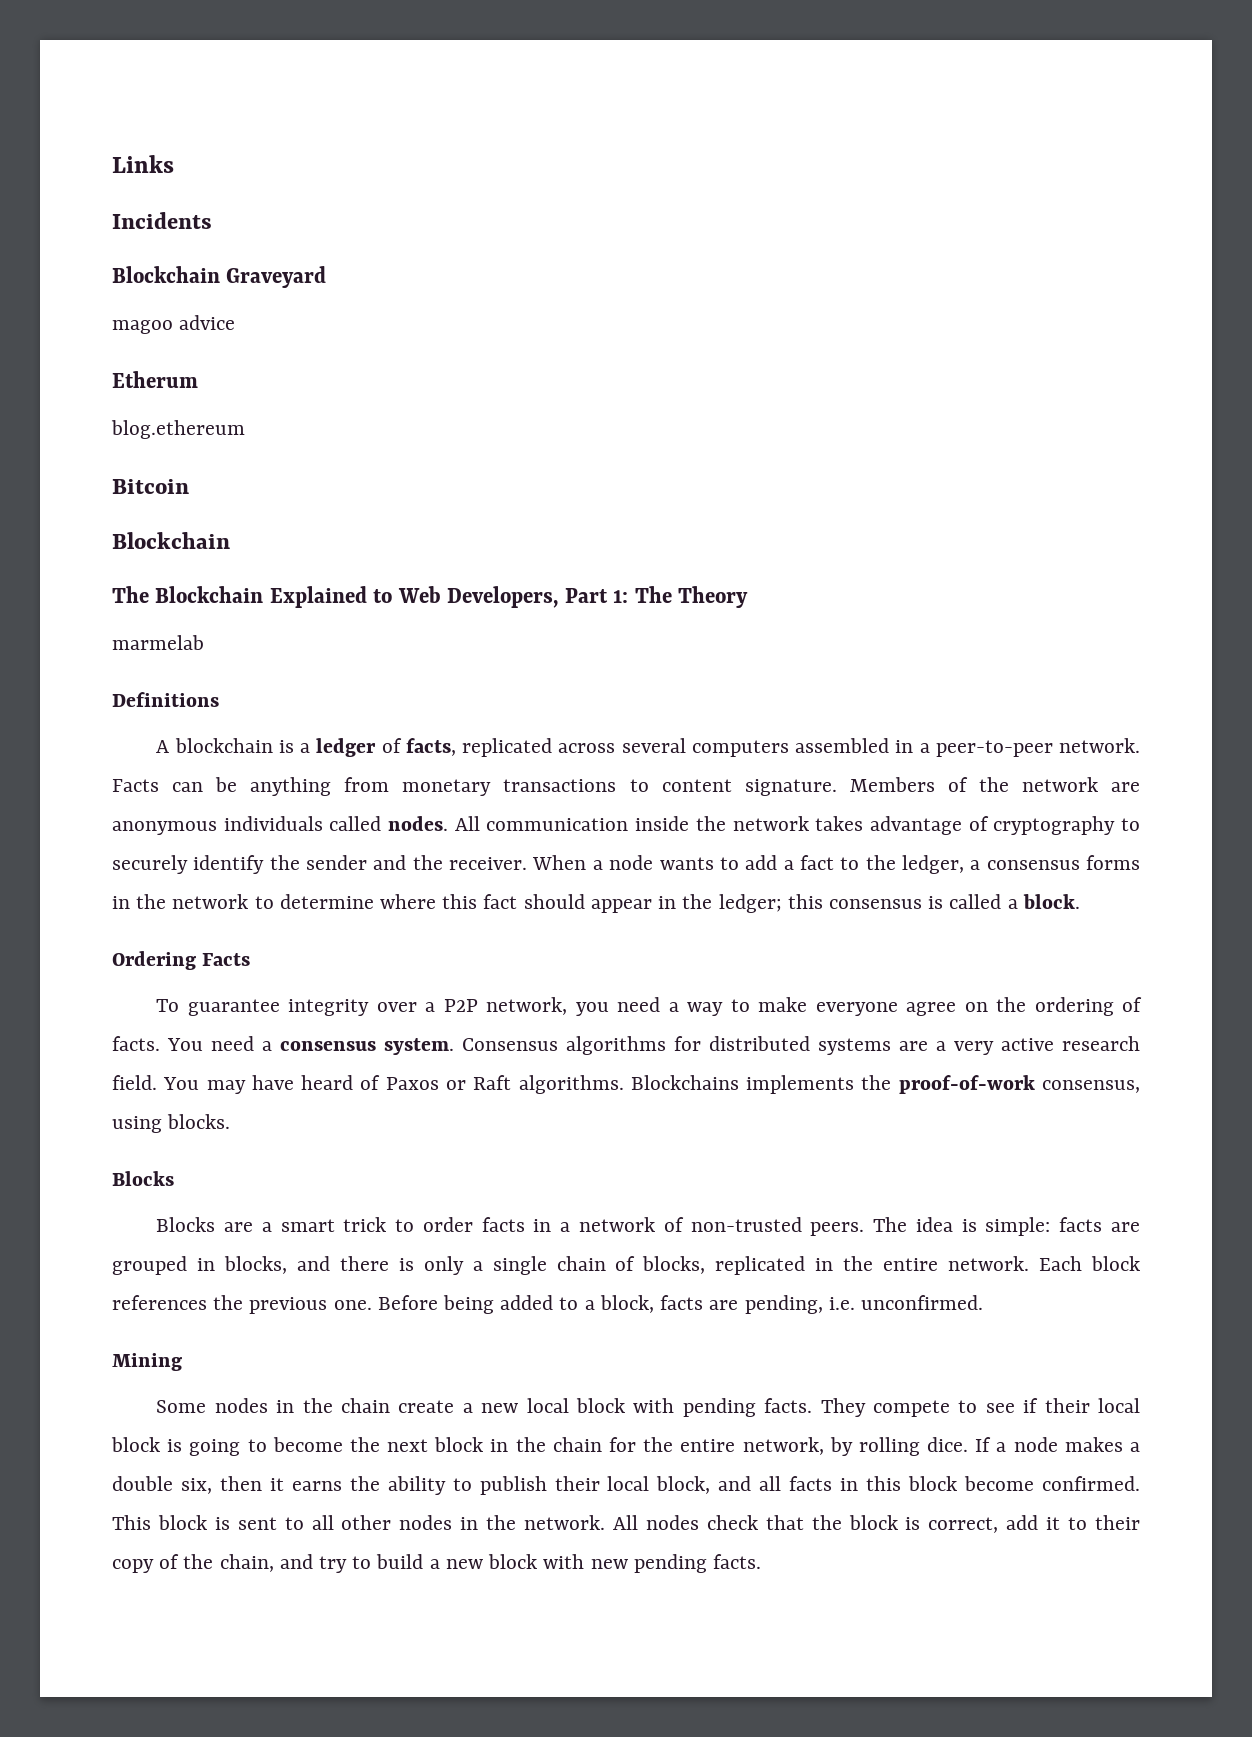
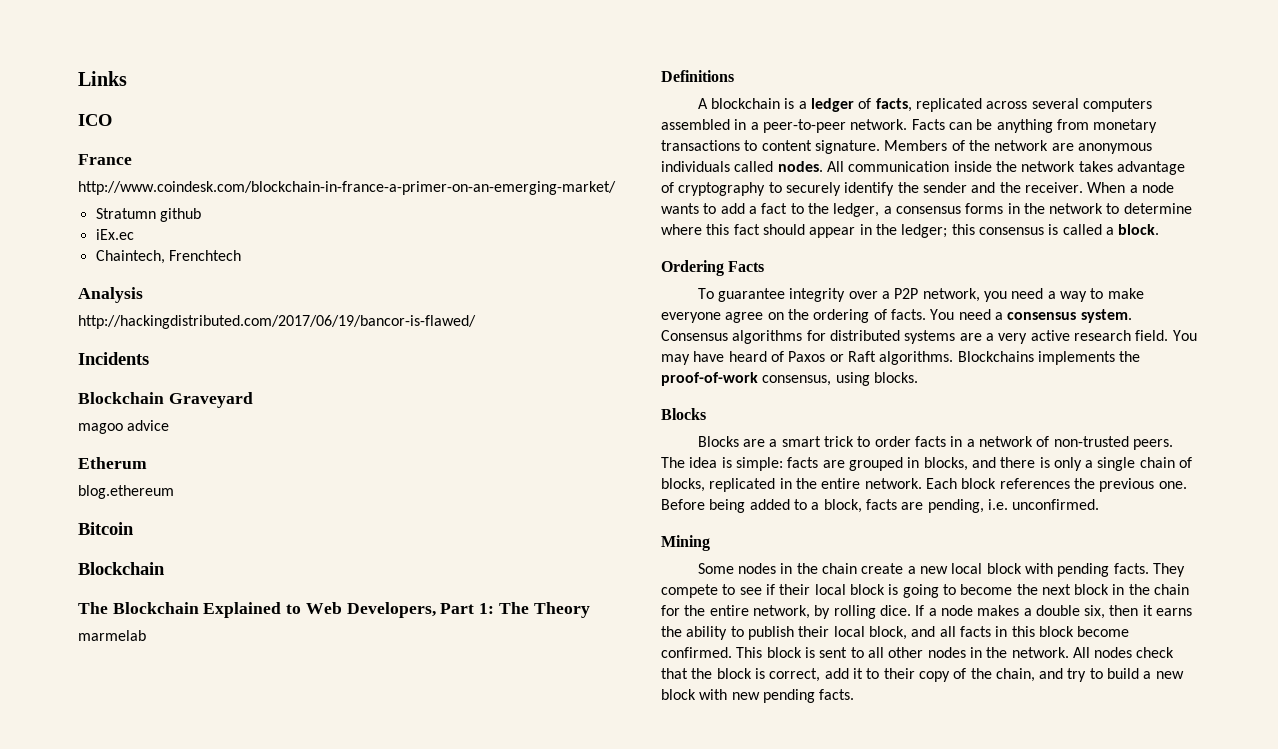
(174, 164) none -> [78,114,112,126] [78,154,132,165] [78,181,616,195] [95,208,201,222] [95,229,134,240] [95,250,241,264] [78,287,143,303] [78,315,476,329] // ICO // France // http://www.coindesk.com/blockchain-in-france-a-primer-on-an-emerging-market/ // Stratumn github // iEx.ec // Chaintech, Frenchtech // Analysis // http://hackingdistributed.com/2017/06/19/bancor-is-flawed/

